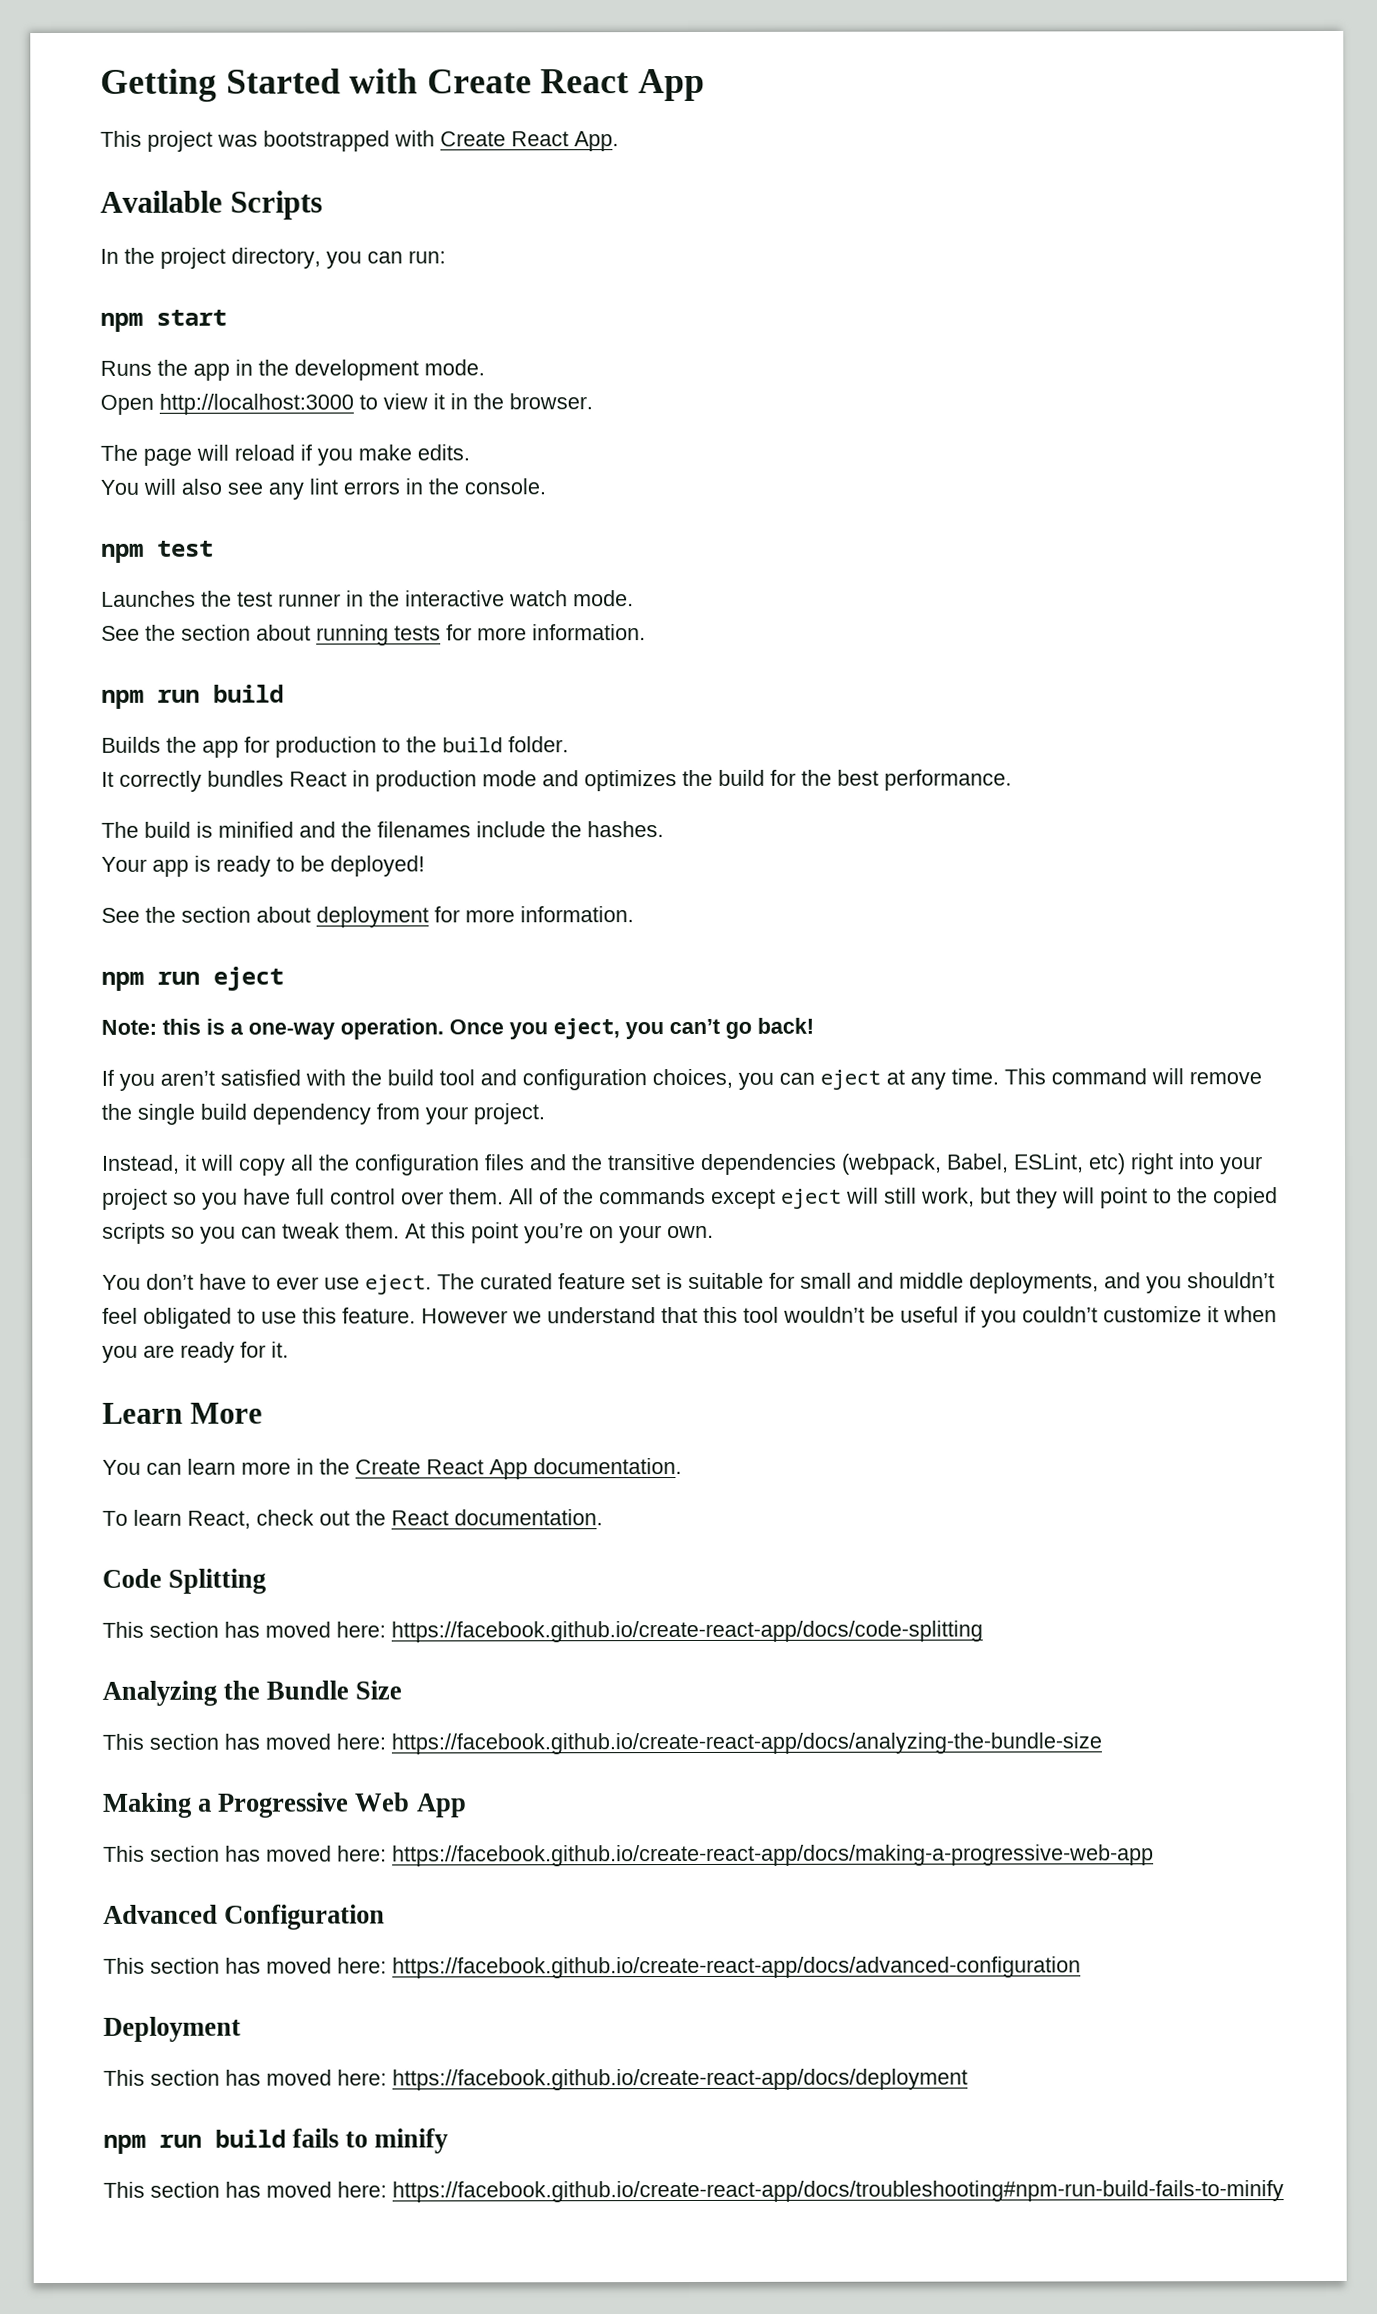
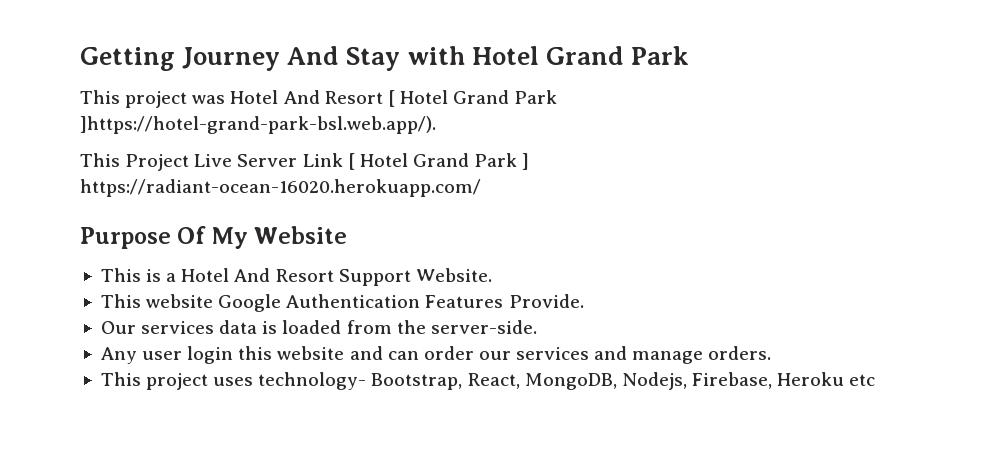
[225,68,705,102] [100,130,619,152] [100,190,324,220] [100,247,446,269] [100,309,227,332] [100,359,485,381] [100,393,593,415] [100,444,470,466] [100,478,546,500] [101,540,214,563] [101,590,634,607] [101,624,646,646] [101,684,284,709] [101,736,569,758] [101,769,1012,792] [101,821,664,838] [101,855,425,877] [101,906,634,928] [101,966,284,991] [101,1017,814,1040] [101,1068,1262,1091] [101,1103,545,1125] [101,1153,1263,1176] [102,1187,1278,1210] [102,1222,714,1244] [102,1272,1275,1295] [102,1306,1277,1329] [102,1341,289,1363] [102,1402,264,1424] [102,1458,682,1480] [102,1509,603,1529] [102,1568,267,1594] [102,1620,983,1643] [102,1680,403,1706] [102,1732,1102,1755] [102,1792,467,1818] [103,1844,1154,1867] [103,1904,386,1930] [103,1956,1081,1979] [103,2016,241,2042] [103,2068,968,2091] [103,2128,449,2154] [103,2180,1284,2203] Started with Create React App // This project was bootstrapped with Create React App. // Available Scripts // In the project directory, you can run: // npm start // Runs the app in the development mode. // Open http://localhost:3000 to view it in the browser. // The page will reload if you make edits. // You will also see any lint errors in the console. // npm test // Launches the test runner in the interactive watch mode. // See the section about running tests for more information. // npm run build // Builds the app for production to the build folder. // It correctly bundles React in production mode and optimizes the build for the best performance. // The build is minified and the filenames include the hashes. // Your app is ready to be deployed! // See the section about deployment for more information. // npm run eject // Note: this is a one-way operation. Once you eject, you can’t go back! // If you aren’t satisfied with the build tool and configuration choices, you can eject at any time. This command will remove the single build dependency from your project. // Instead, it will copy all the configuration files and the transitive dependencies (webpack, Babel, ESLint, etc) right into your project so you have full control over them. All of the commands except eject will still work, but they will point to the copied scripts so you can tweak them. At this point you’re on your own. // You don’t have to ever use eject. The curated feature set is suitable for small and middle deployments, and you shouldn’t feel obligated to use this feature. However we understand that this tool wouldn’t be useful if you couldn’t customize it when you are ready for it. // Learn More // You can learn more in the Create React App documentation. // To learn React, check out the React documentation. // Code Splitting // This section has moved here: https://facebook.github.io/create-react-app/docs/code-splitting // Analyzing the Bundle Size // This section has moved here: https://facebook.github.io/create-react-app/docs/analyzing-the-bundle-size // Making a Progressive Web App // This section has moved here: https://facebook.github.io/create-react-app/docs/making-a-progressive-web-app // Advanced Configuration // This section has moved here: https://facebook.github.io/create-react-app/docs/advanced-configuration // Deployment // This section has moved here: https://facebook.github.io/create-react-app/docs/deployment // npm run build fails to minify // This section has moved here: https://facebook.github.io/create-react-app/docs/troubleshooting#npm-run-build-fails-to-minify -> [182,46,690,71] [80,90,558,108] [80,116,436,134] [80,153,530,171] [80,179,481,197] [80,226,348,249] [100,268,492,286] [100,294,584,312] [100,320,537,334] [100,346,772,364] [100,372,876,390] Journey And Stay with Hotel Grand Park // This project was Hotel And Resort [ Hotel Grand Park ]https://hotel-grand-park-bsl.web.app/). // This Project Live Server Link [ Hotel Grand Park ] https://radiant-ocean-16020.herokuapp.com/ // Purpose Of My Website // This is a Hotel And Resort Support Website. // This website Google Authentication Features Provide. // Our services data is loaded from the server-side. // Any user login this website and can order our services and manage orders. // This project uses technology- Bootstrap, React, MongoDB, Nodejs, Firebase, Heroku etc

